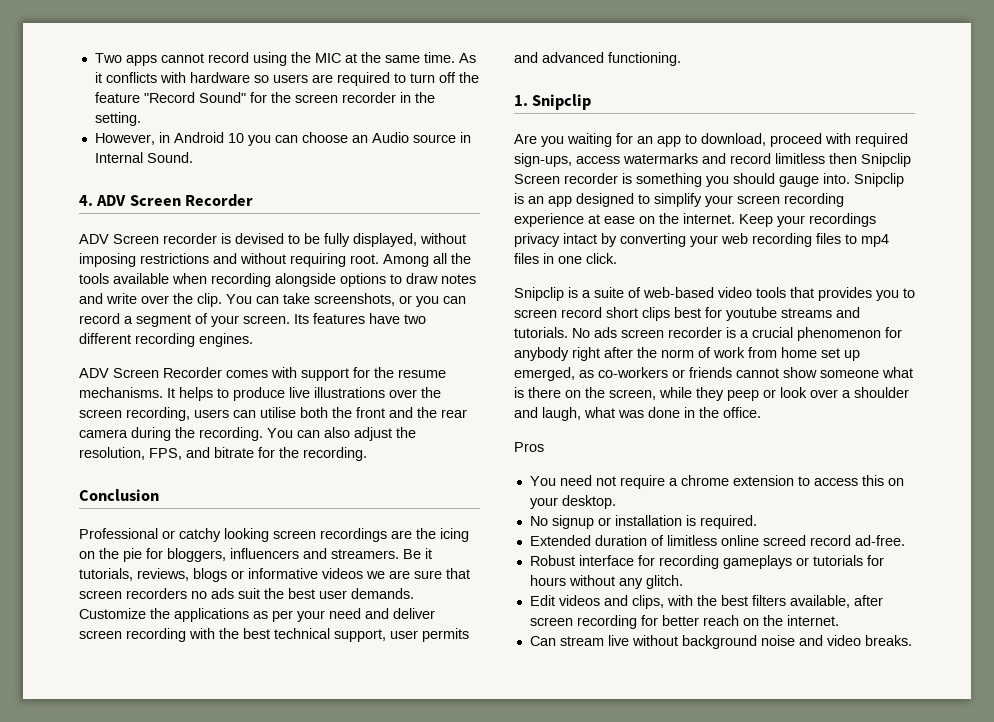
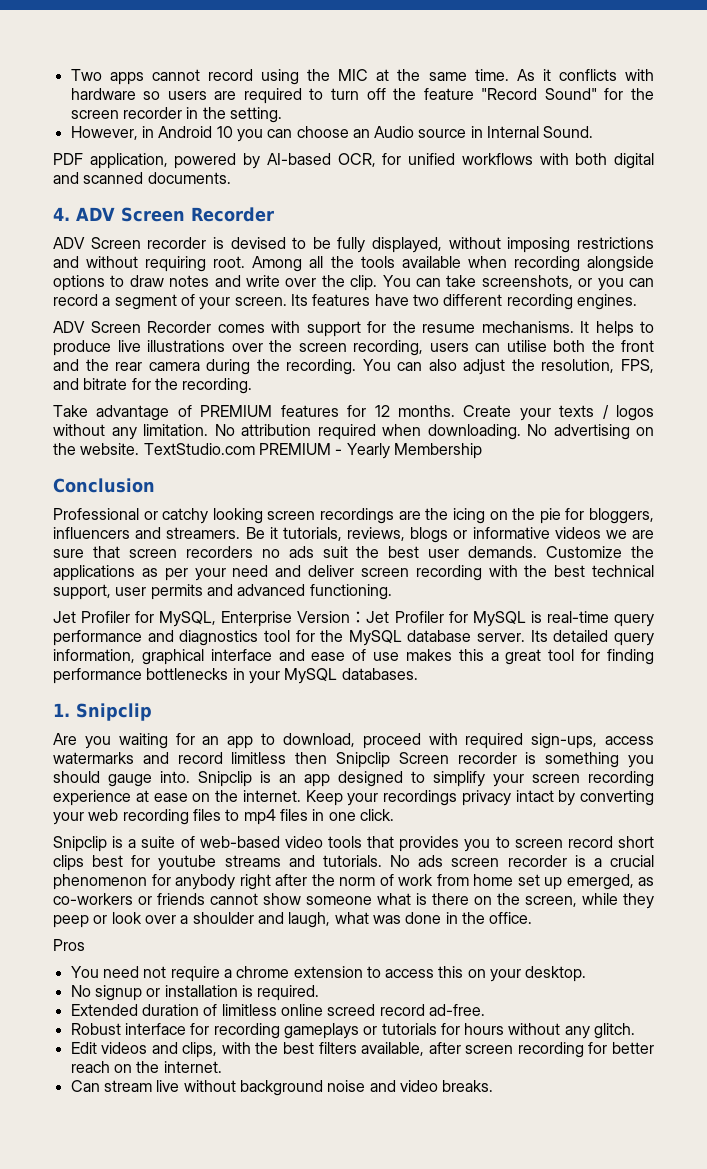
(193, 157) none -> [53,153,655,169] [53,172,231,184] // PDF application, powered by AI-based OCR, for unified workflows with both digital and scanned documents.
(367, 454) none -> [53,405,654,421] [53,424,654,440] [53,443,482,459] // Take advantage of PREMIUM features for 12 months. Create your texts / logos without any limitation. No attribution required when downloading. No advertising on the website. TextStudio.com PREMIUM - Yearly Membership
(681, 59) none -> [53,611,654,627] [53,630,654,646] [53,649,655,665] [53,668,418,684] // Jet Profiler for MySQL, Enterprise Version：Jet Profiler for MySQL is real-time query performance and diagnostics tool for the MySQL database server. Its detailed query information, graphical interface and ease of use makes this a great tool for finding performance bottlenecks in your MySQL databases.

